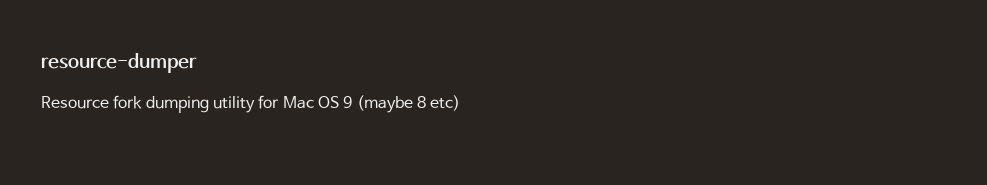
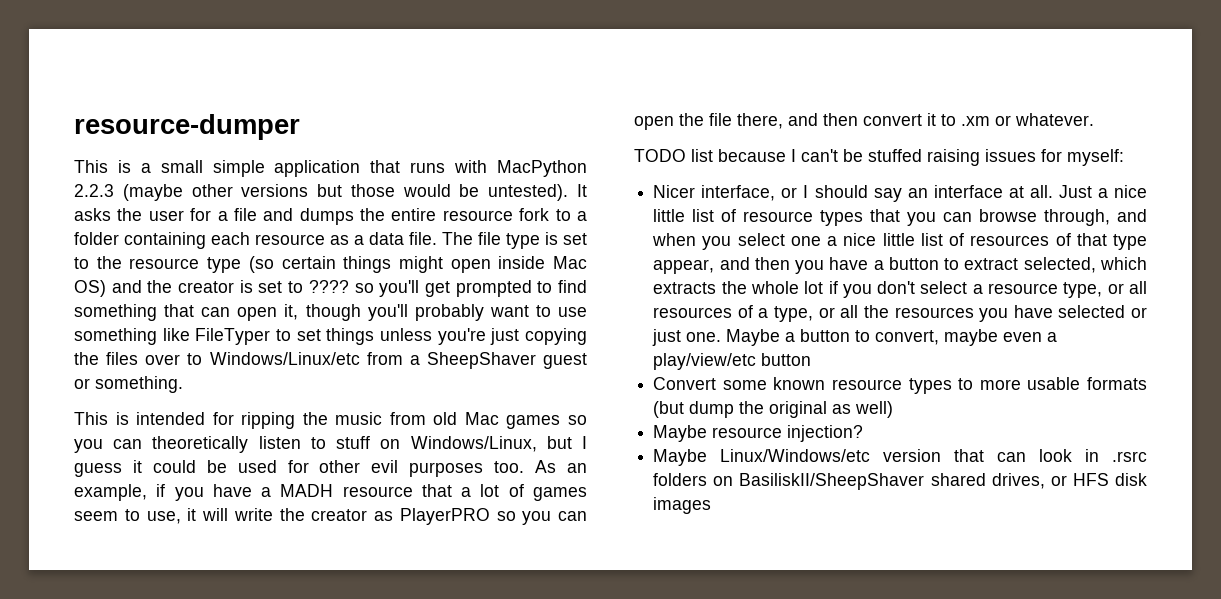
[41,95,461,113] Resource fork dumping utility for Mac OS 9 (maybe 8 etc) -> [74,160,588,177] [74,184,587,201] [74,208,587,225] [74,232,587,249] [74,256,587,273] [74,280,587,297] [74,304,588,321] [74,328,587,345] [74,352,587,369] [74,376,183,393] [74,412,587,429] [74,436,587,453] [74,460,588,477] [74,484,587,501] [74,508,587,525] [634,113,1094,130] [634,149,1124,166] [653,185,1147,202] [653,209,1147,226] [652,233,1147,250] [653,257,1147,274] [653,281,1147,298] [653,305,1147,322] [652,329,1058,346] [653,353,812,370] [653,377,1147,394] [653,401,894,418] [653,425,864,442] [653,449,1147,466] [653,473,1147,490] [653,497,712,514] This is a small simple application that runs with MacPython 2.2.3 (maybe other versions but those would be untested). It asks the user for a file and dumps the entire resource fork to a folder containing each resource as a data file. The file type is set to the resource type (so certain things might open inside Mac OS) and the creator is set to ???? so you'll get prompted to find something that can open it, though you'll probably want to use something like FileTyper to set things unless you're just copying the files over to Windows/Linux/etc from a SheepShaver guest or something. // This is intended for ripping the music from old Mac games so you can theoretically listen to stuff on Windows/Linux, but I guess it could be used for other evil purposes too. As an example, if you have a MADH resource that a lot of games seem to use, it will write the creator as PlayerPRO so you can open the file there, and then convert it to .xm or whatever. // TODO list because I can't be stuffed raising issues for myself: // Nicer interface, or I should say an interface at all. Just a nice little list of resource types that you can browse through, and when you select one a nice little list of resources of that type appear, and then you have a button to extract selected, which extracts the whole lot if you don't select a resource type, or all resources of a type, or all the resources you have selected or just one. Maybe a button to convert, maybe even a play/view/etc button // Convert some known resource types to more usable formats (but dump the original as well) // Maybe resource injection? // Maybe Linux/Windows/etc version that can look in .rsrc folders on BasiliskII/SheepShaver shared drives, or HFS disk images

